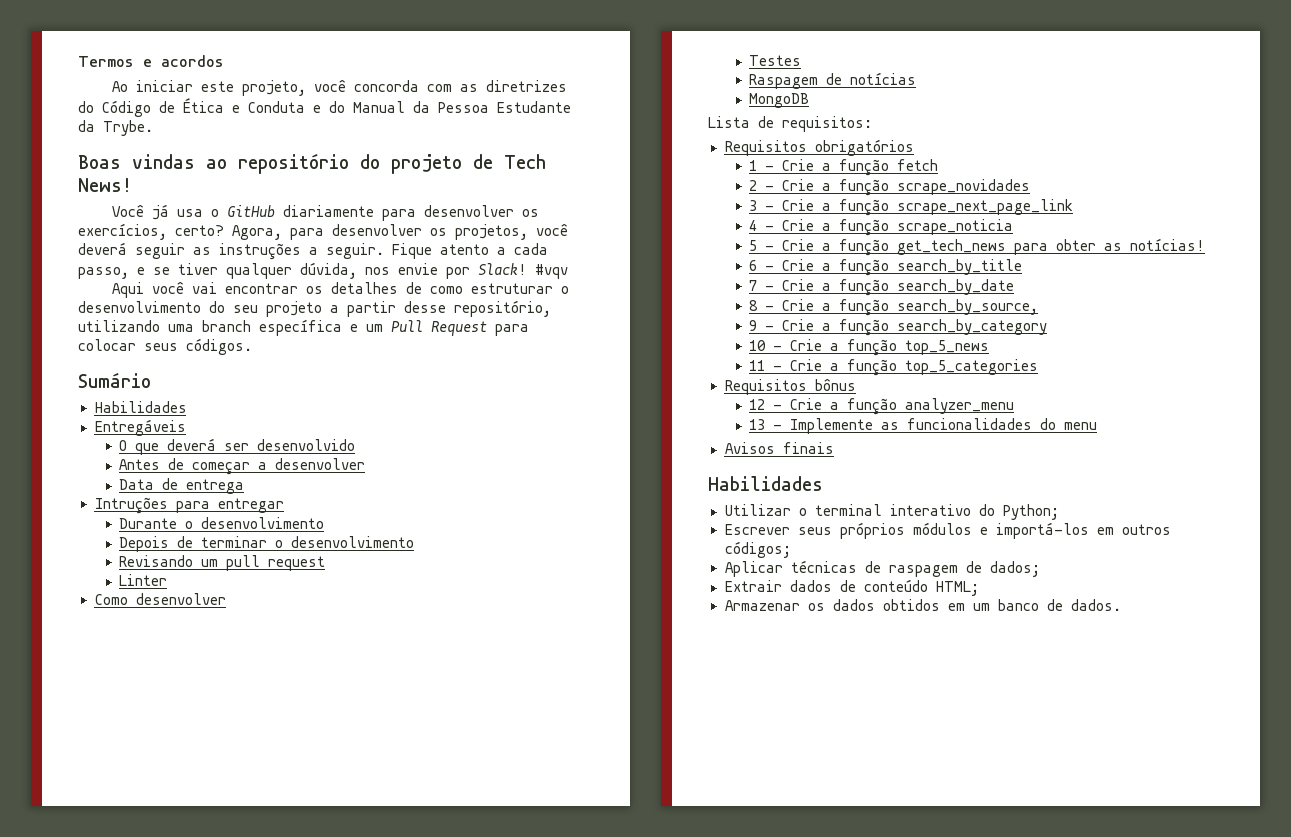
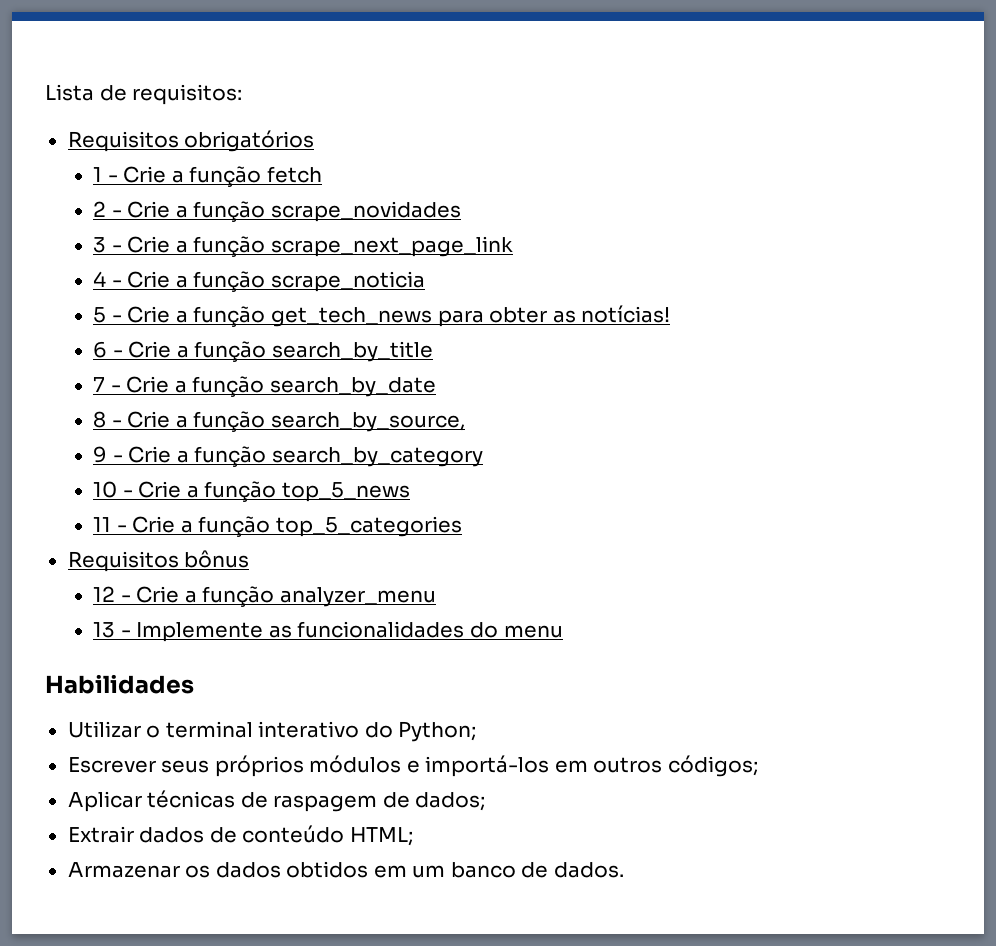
[78,55,224,67] [111,80,567,96] [78,98,571,117] [78,120,153,136] [78,153,546,174] [78,178,132,192] [111,204,539,221] [78,223,568,240] [78,242,548,260] [78,262,568,279] [111,282,569,298] [78,300,551,317] [78,319,529,336] [78,338,252,355] [78,372,151,388] [94,401,187,413] [94,419,186,436] [119,438,356,455] [119,458,366,475] [119,478,245,494] [94,497,284,514] [119,517,325,529] [119,536,415,552] [119,555,326,571] [119,574,168,586] [94,593,226,605] [749,55,802,66] [749,72,917,89] [749,93,810,108] Termos e acordos // Ao iniciar este projeto, você concorda com as diretrizes do Código de Ética e Conduta e do Manual da Pessoa Estudante da Trybe. // Boas vindas ao repositório do projeto de Tech News! // Você já usa o GitHub diariamente para desenvolver os exercícios, certo? Agora, para desenvolver os projetos, você deverá seguir as instruções a seguir. Fique atento a cada passo, e se tiver qualquer dúvida, nos envie por Slack! #vqv // Aqui você vai encontrar os detalhes de como estruturar o desenvolvimento do seu projeto a partir desse repositório, utilizando uma branch específica e um Pull Request para colocar seus códigos. // Sumário // Habilidades // Entregáveis // O que deverá ser desenvolvido // Antes de começar a desenvolver // Data de entrega // Intruções para entregar // Durante o desenvolvimento // Depois de terminar o desenvolvimento // Revisando um pull request // Linter // Como desenvolver // Testes // Raspagem de notícias // MongoDB // -> (45, 92) none
[724,442,834,454] // Avisos finais -> (563, 631) none

